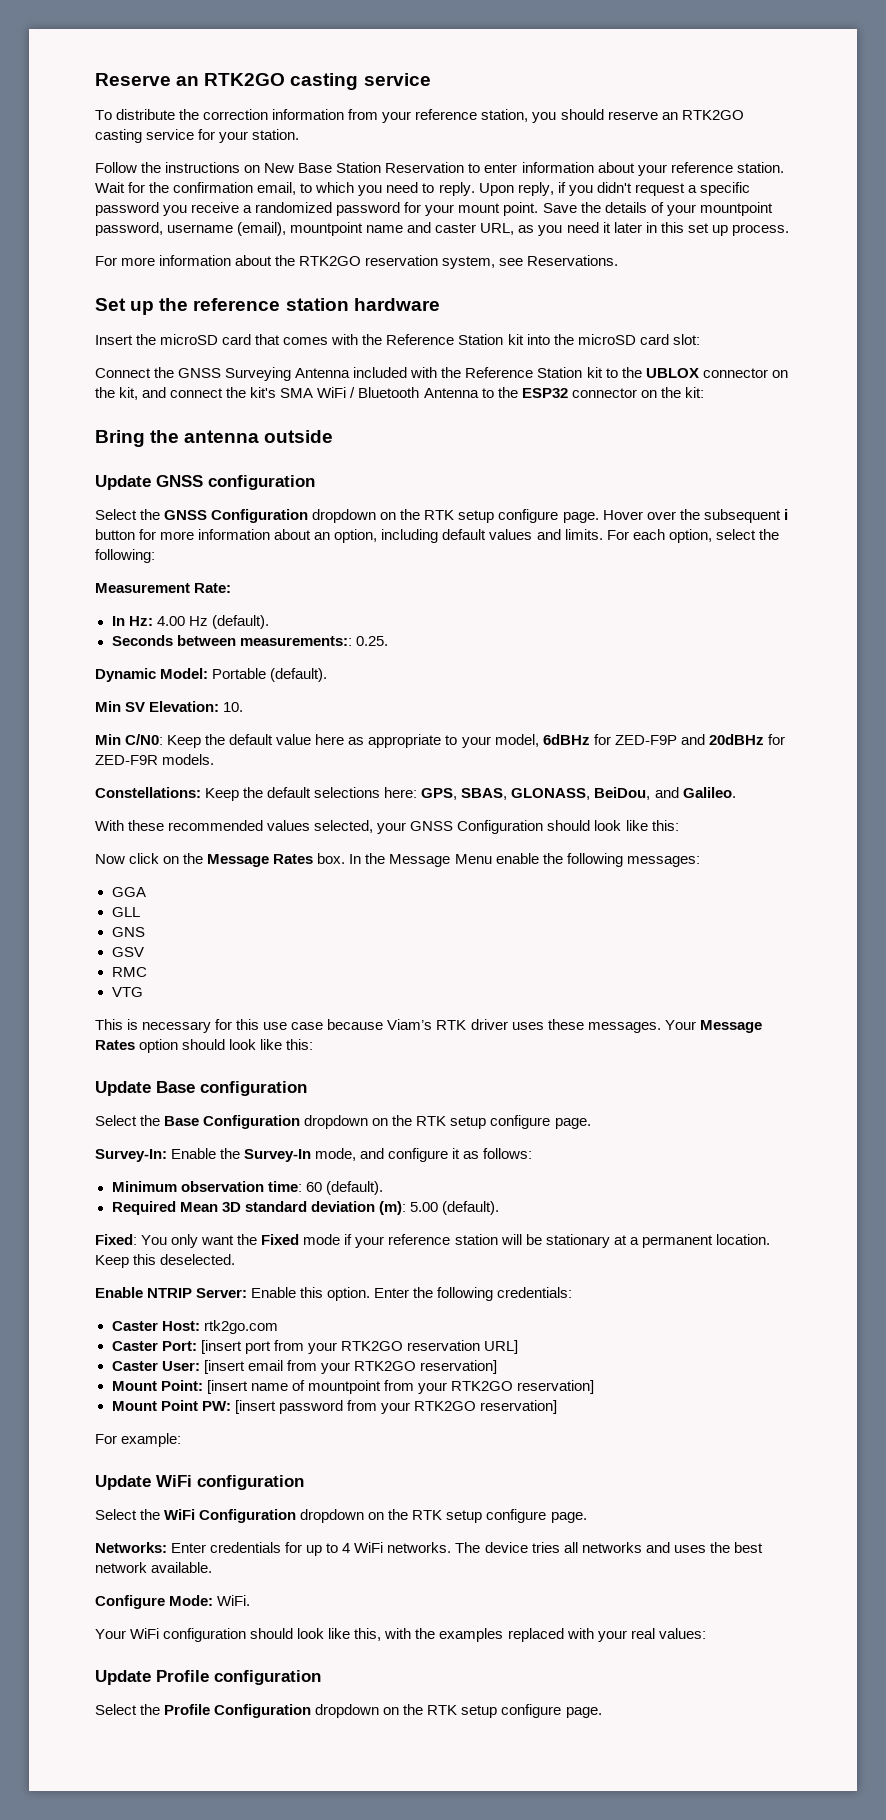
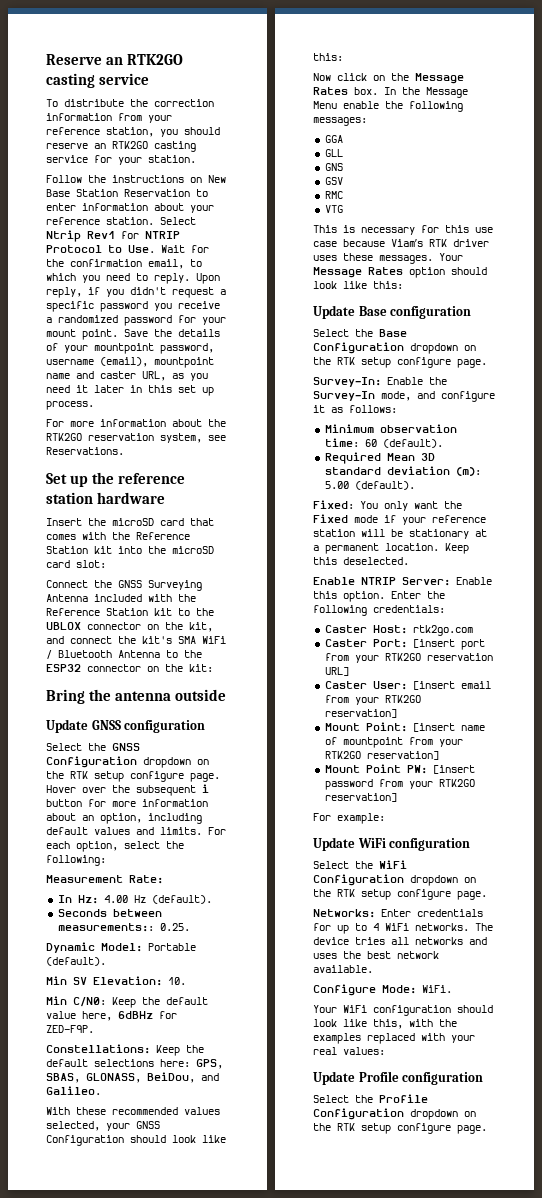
(784, 167) none -> [160,217,196,225] [46,230,180,242] [46,245,155,253] Select Ntrip Rev1 for NTRIP Protocol to Use.
[315,734,785,748] [95,754,215,765] here as appropriate to your model, 6dBHz for ZED-F9P and 20dBHz for ZED-F9R models. -> [82,1011,177,1021] [46,1025,94,1033] here, 6dBHz for ZED-F9P.

